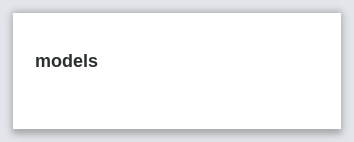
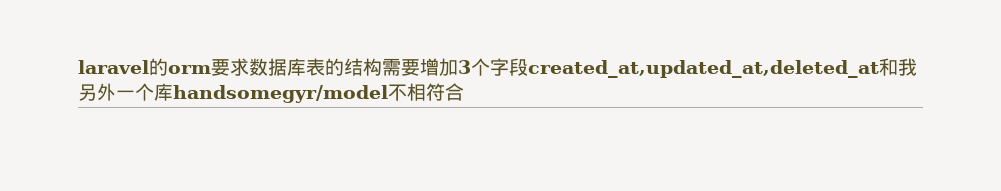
[35,54,98,67] models -> [78,58,917,78] [78,83,464,103] laravel的orm要求数据库表的结构需要增加3个字段created_at,updated_at,deleted_at和我另外一个库handsomegyr/model不相符合

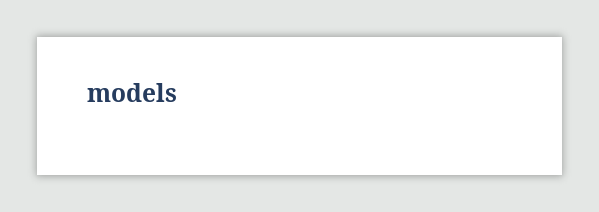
[78,58,917,78] [78,83,464,103] laravel的orm要求数据库表的结构需要增加3个字段created_at,updated_at,deleted_at和我另外一个库handsomegyr/model不相符合 -> [87,83,177,102] models

